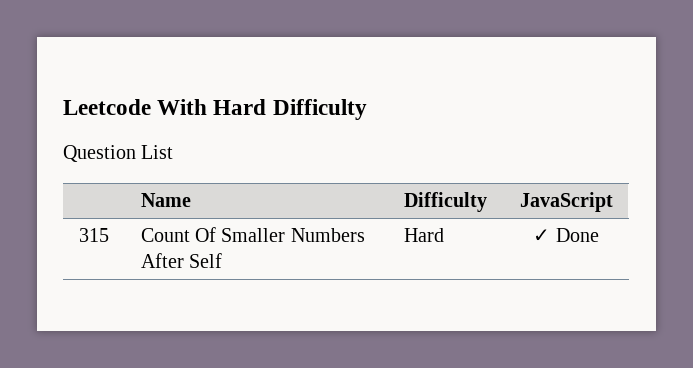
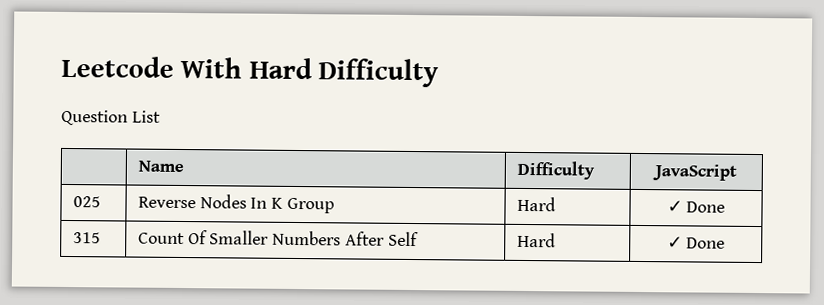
(613, 202) none -> [72,196,101,208] [137,194,335,214] [516,196,556,212] [666,200,726,213] // 025 | Reverse Nodes In K Group | Hard | ✓ Done

